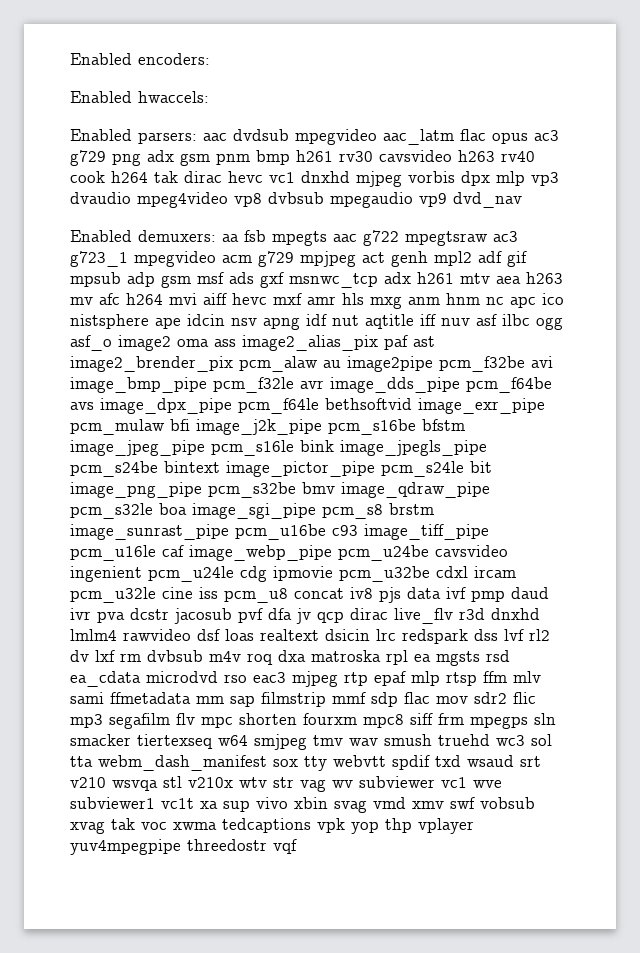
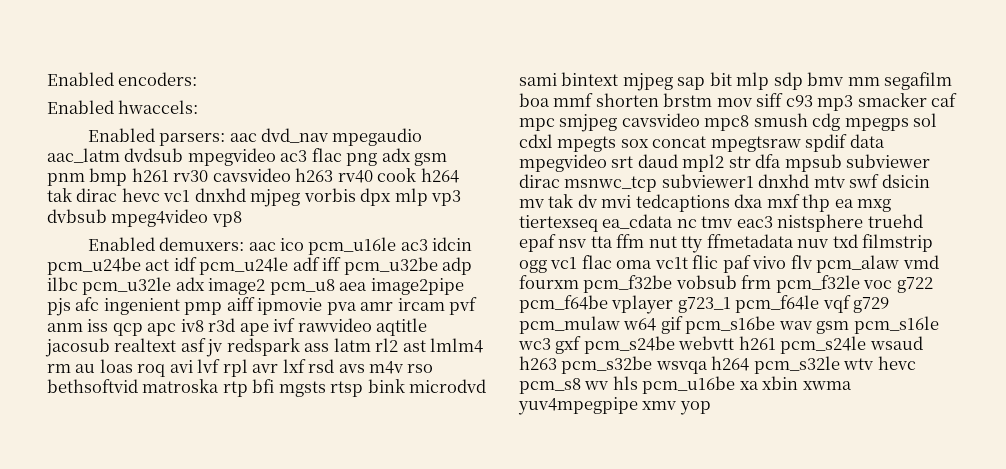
[233,129,559,145] [70,150,106,166] dvdsub mpegvideo aac_latm flac opus ac3 g729 -> [260,128,423,146] [47,148,342,166] dvd_nav mpegaudio aac_latm dvdsub mpegvideo ac3 flac
[70,192,131,204] dvaudio -> [47,209,107,223] dvbsub
[268,192,522,208] [70,230,518,246] [70,251,527,267] [70,272,563,288] [70,293,564,309] [70,314,563,330] [70,335,435,351] [70,356,553,372] [70,377,552,393] [70,398,545,414] [70,419,465,435] [70,440,487,456] [70,461,492,477] [70,482,490,498] [70,503,434,519] [70,524,489,540] [70,545,508,561] [70,566,516,582] [70,587,549,603] [70,608,540,624] [70,629,550,644] [70,650,510,666] [70,671,541,687] [70,692,536,707] [70,713,556,729] [70,734,552,750] [70,755,541,771] [70,776,502,792] [70,797,535,813] [70,818,474,834] [70,839,297,855] dvbsub mpegaudio vp9 dvd_nav // Enabled demuxers: aa fsb mpegts aac g722 mpegtsraw ac3 g723_1 mpegvideo acm g729 mpjpeg act genh mpl2 adf gif mpsub adp gsm msf ads gxf msnwc_tcp adx h261 mtv aea h263 mv afc h264 mvi aiff hevc mxf amr hls mxg anm hnm nc apc ico nistsphere ape idcin nsv apng idf nut aqtitle iff nuv asf ilbc ogg asf_o image2 oma ass image2_alias_pix paf ast image2_brender_pix pcm_alaw au image2pipe pcm_f32be avi image_bmp_pipe pcm_f32le avr image_dds_pipe pcm_f64be avs image_dpx_pipe pcm_f64le bethsoftvid image_exr_pipe pcm_mulaw bfi image_j2k_pipe pcm_s16be bfstm image_jpeg_pipe pcm_s16le bink image_jpegls_pipe pcm_s24be bintext image_pictor_pipe pcm_s24le bit image_png_pipe pcm_s32be bmv image_qdraw_pipe pcm_s32le boa image_sgi_pipe pcm_s8 brstm image_sunrast_pipe pcm_u16be c93 image_tiff_pipe pcm_u16le caf image_webp_pipe pcm_u24be cavsvideo ingenient pcm_u24le cdg ipmovie pcm_u32be cdxl ircam pcm_u32le cine iss pcm_u8 concat iv8 pjs data ivf pmp daud ivr pva dcstr jacosub pvf dfa jv qcp dirac live_flv r3d dnxhd lmlm4 rawvideo dsf loas realtext dsicin lrc redspark dss lvf rl2 dv lxf rm dvbsub m4v roq dxa matroska rpl ea mgsts rsd ea_cdata microdvd rso eac3 mjpeg rtp epaf mlp rtsp ffm mlv sami ffmetadata mm sap filmstrip mmf sdp flac mov sdr2 flic mp3 segafilm flv mpc shorten fourxm mpc8 siff frm mpegps sln smacker tiertexseq w64 smjpeg tmv wav smush truehd wc3 sol tta webm_dash_manifest sox tty webvtt spdif txd wsaud srt v210 wsvqa stl v210x wtv str vag wv subviewer vc1 wve subviewer1 vc1t xa sup vivo xbin svag vmd xmv swf vobsub xvag tak voc xwma tedcaptions vpk yop thp vplayer yuv4mpegpipe threedostr vqf -> [87,237,473,255] [47,257,473,275] [47,277,464,295] [47,297,478,316] [47,318,428,336] [45,338,484,357] [47,359,434,377] [47,379,487,397] [519,72,953,91] [519,93,958,111] [519,113,938,132] [519,134,885,152] [519,154,931,172] [519,174,930,192] [519,194,892,212] [519,214,923,232] [519,234,934,253] [519,255,939,273] [519,275,933,293] [519,295,890,314] [519,316,939,334] [518,336,923,354] [519,356,916,374] [519,376,852,394] [518,397,711,415] // Enabled demuxers: aac ico pcm_u16le ac3 idcin pcm_u24be act idf pcm_u24le adf iff pcm_u32be adp ilbc pcm_u32le adx image2 pcm_u8 aea image2pipe pjs afc ingenient pmp aiff ipmovie pva amr ircam pvf anm iss qcp apc iv8 r3d ape ivf rawvideo aqtitle jacosub realtext asf jv redspark ass latm rl2 ast lmlm4 rm au loas roq avi lvf rpl avr lxf rsd avs m4v rso bethsoftvid matroska rtp bfi mgsts rtsp bink microdvd sami bintext mjpeg sap bit mlp sdp bmv mm segafilm boa mmf shorten brstm mov siff c93 mp3 smacker caf mpc smjpeg cavsvideo mpc8 smush cdg mpegps sol cdxl mpegts sox concat mpegtsraw spdif data mpegvideo srt daud mpl2 str dfa mpsub subviewer dirac msnwc_tcp subviewer1 dnxhd mtv swf dsicin mv tak dv mvi tedcaptions dxa mxf thp ea mxg tiertexseq ea_cdata nc tmv eac3 nistsphere truehd epaf nsv tta ffm nut tty ffmetadata nuv txd filmstrip ogg vc1 flac oma vc1t flic paf vivo flv pcm_alaw vmd fourxm pcm_f32be vobsub frm pcm_f32le voc g722 pcm_f64be vplayer g723_1 pcm_f64le vqf g729 pcm_mulaw w64 gif pcm_s16be wav gsm pcm_s16le wc3 gxf pcm_s24be webvtt h261 pcm_s24le wsaud h263 pcm_s32be wsvqa h264 pcm_s32le wtv hevc pcm_s8 wv hls pcm_u16be xa xbin xwma yuv4mpegpipe xmv yop

